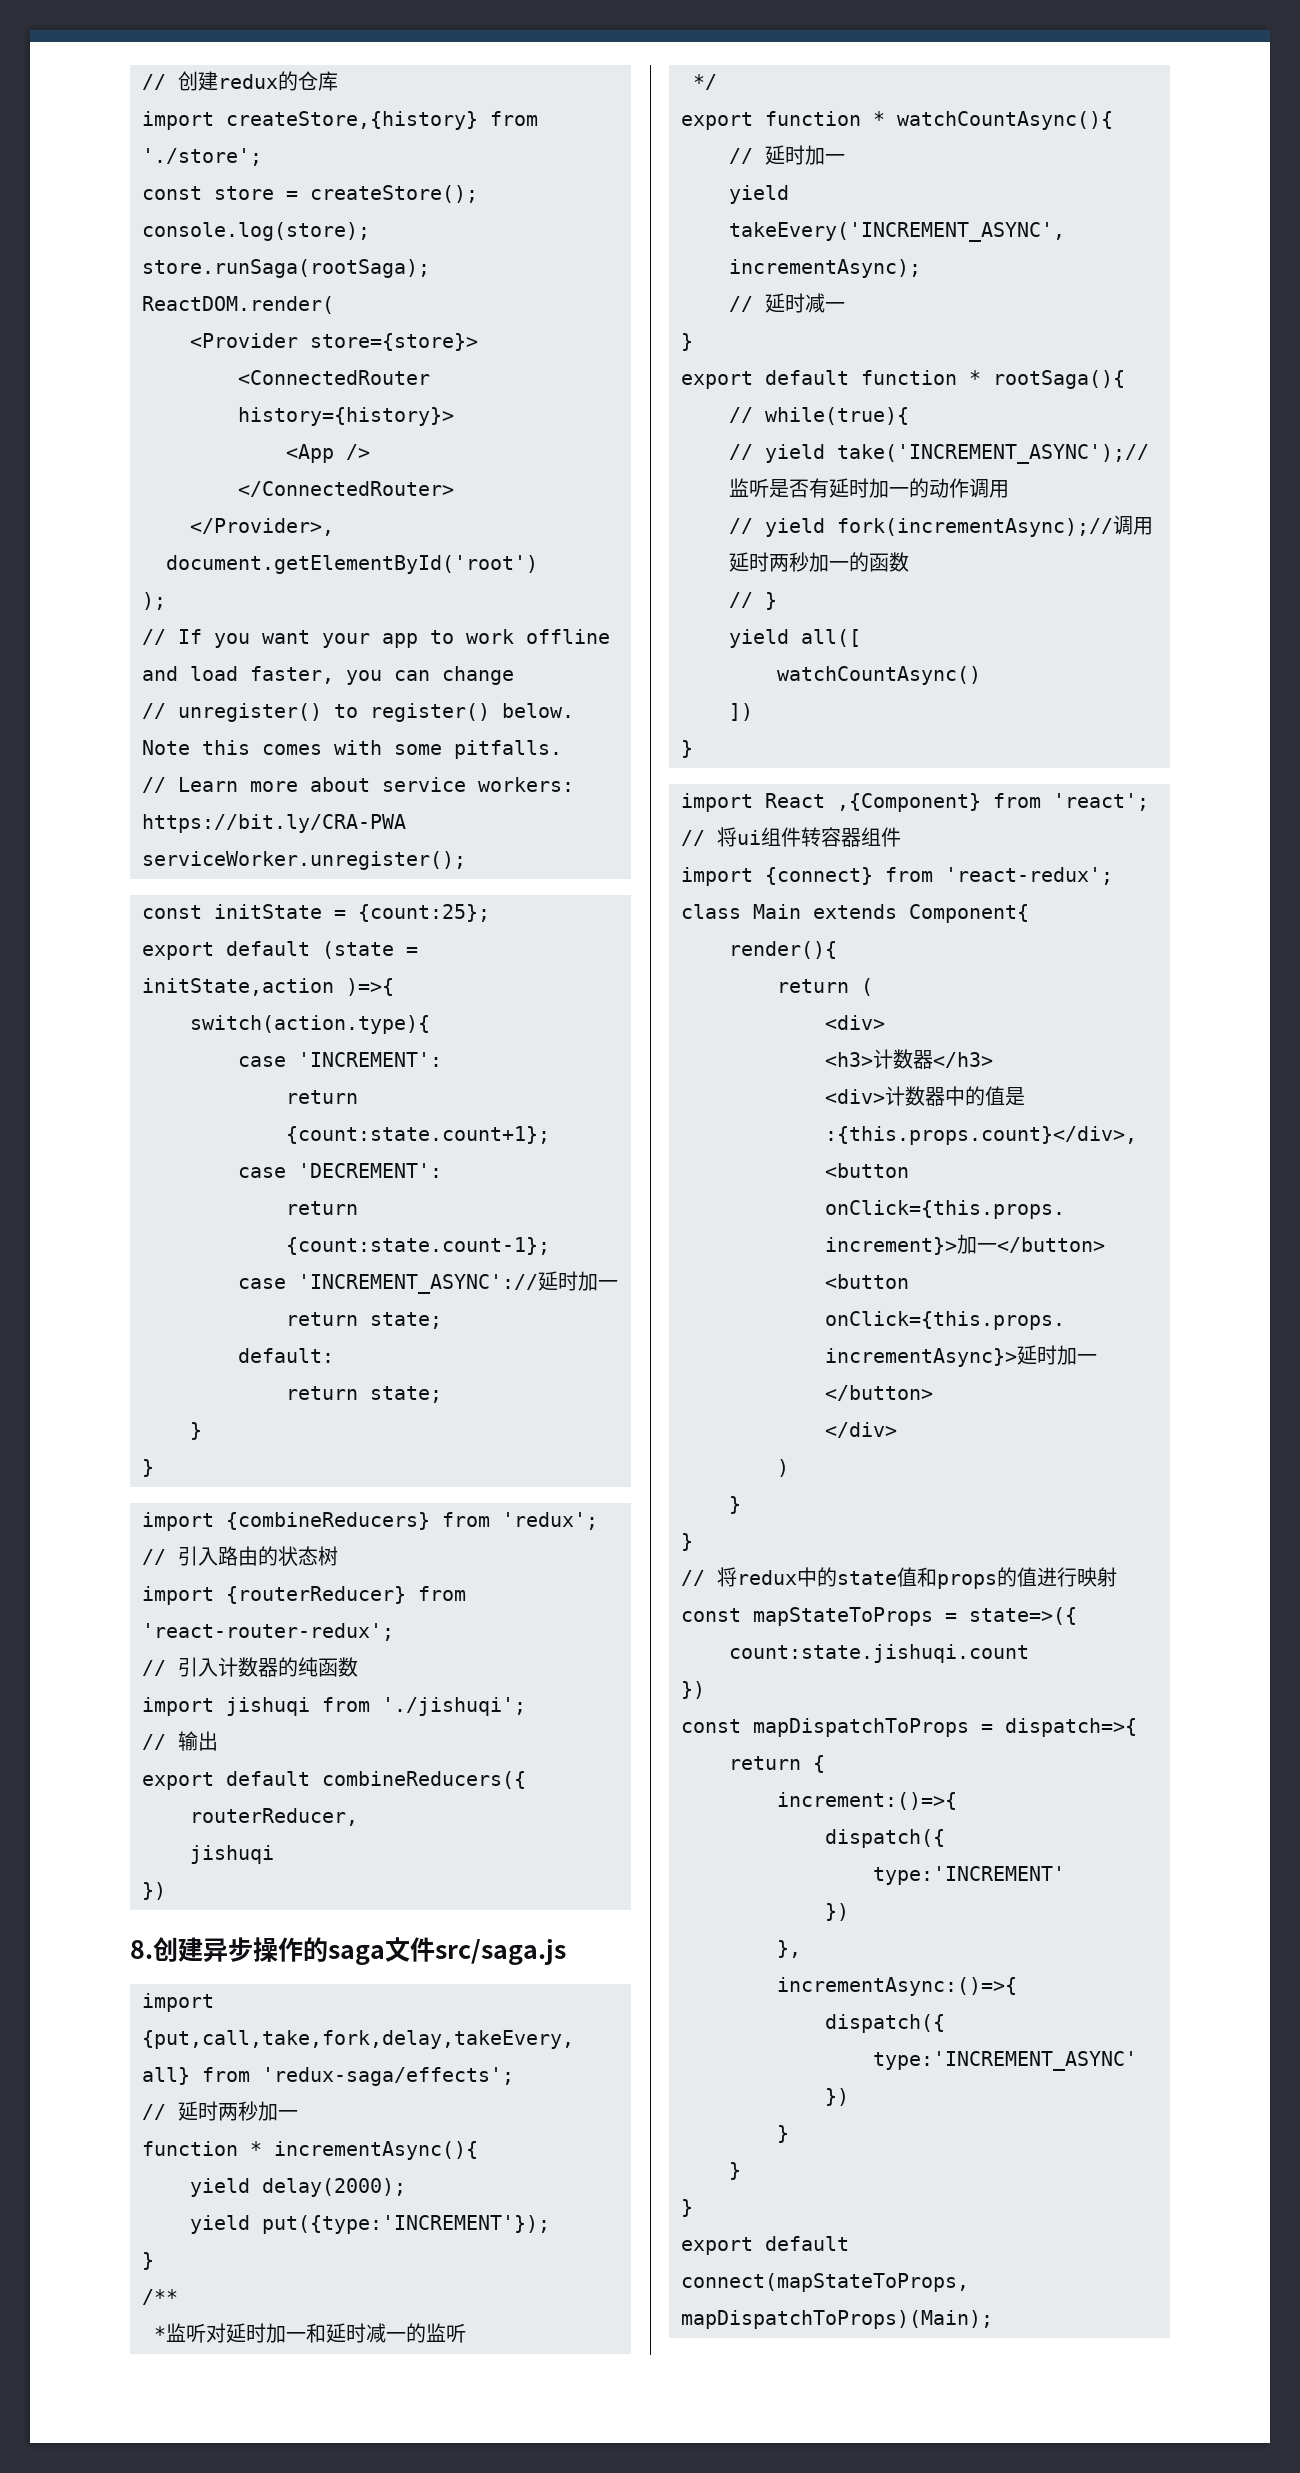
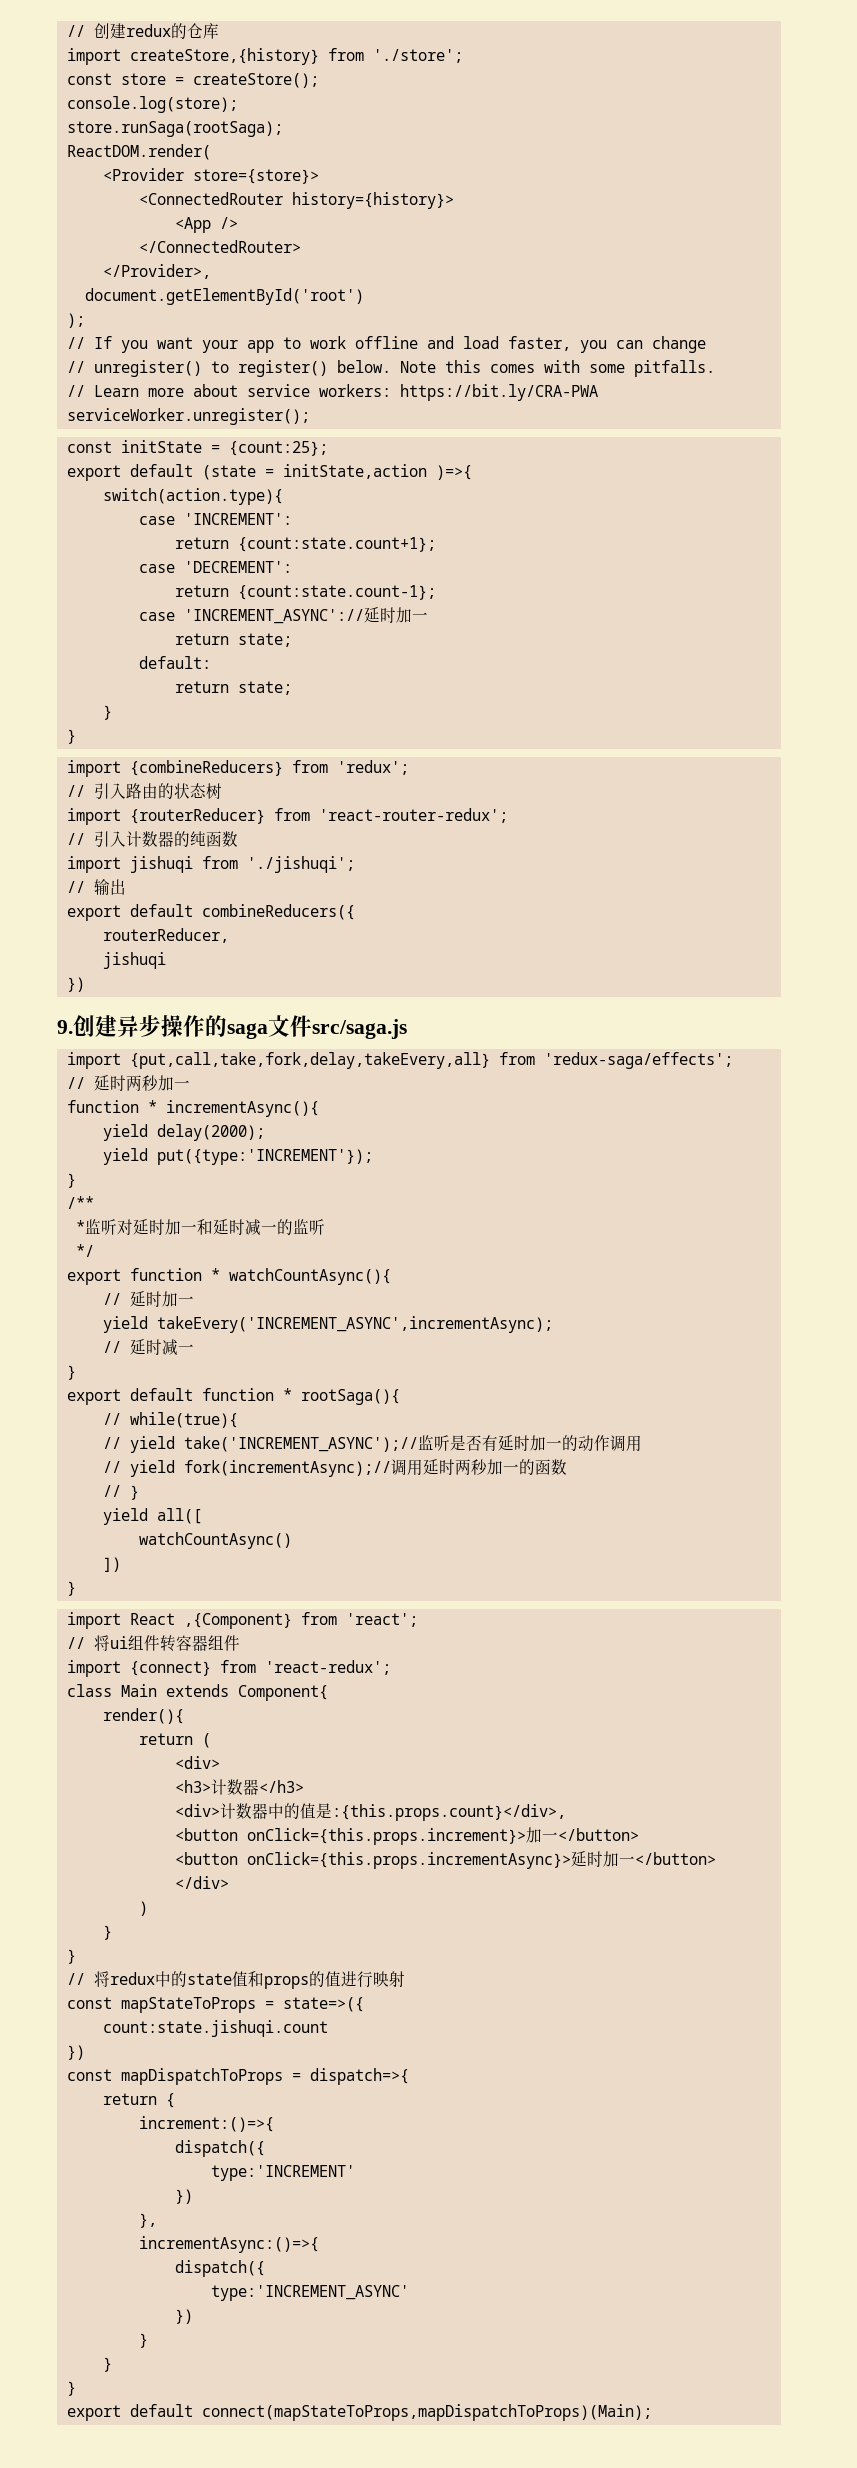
[130,1940,153,1959] 8. -> [57,1020,73,1034] 9.

